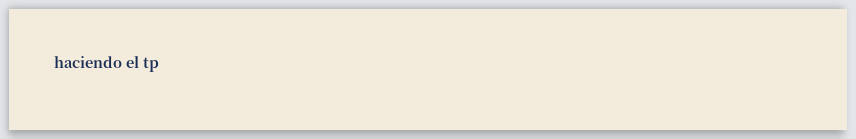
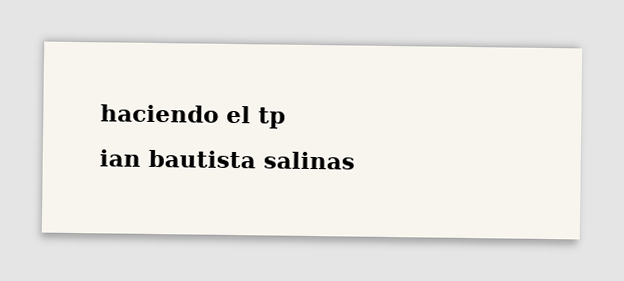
(159, 64) none -> [99,149,355,170] // ian bautista salinas

